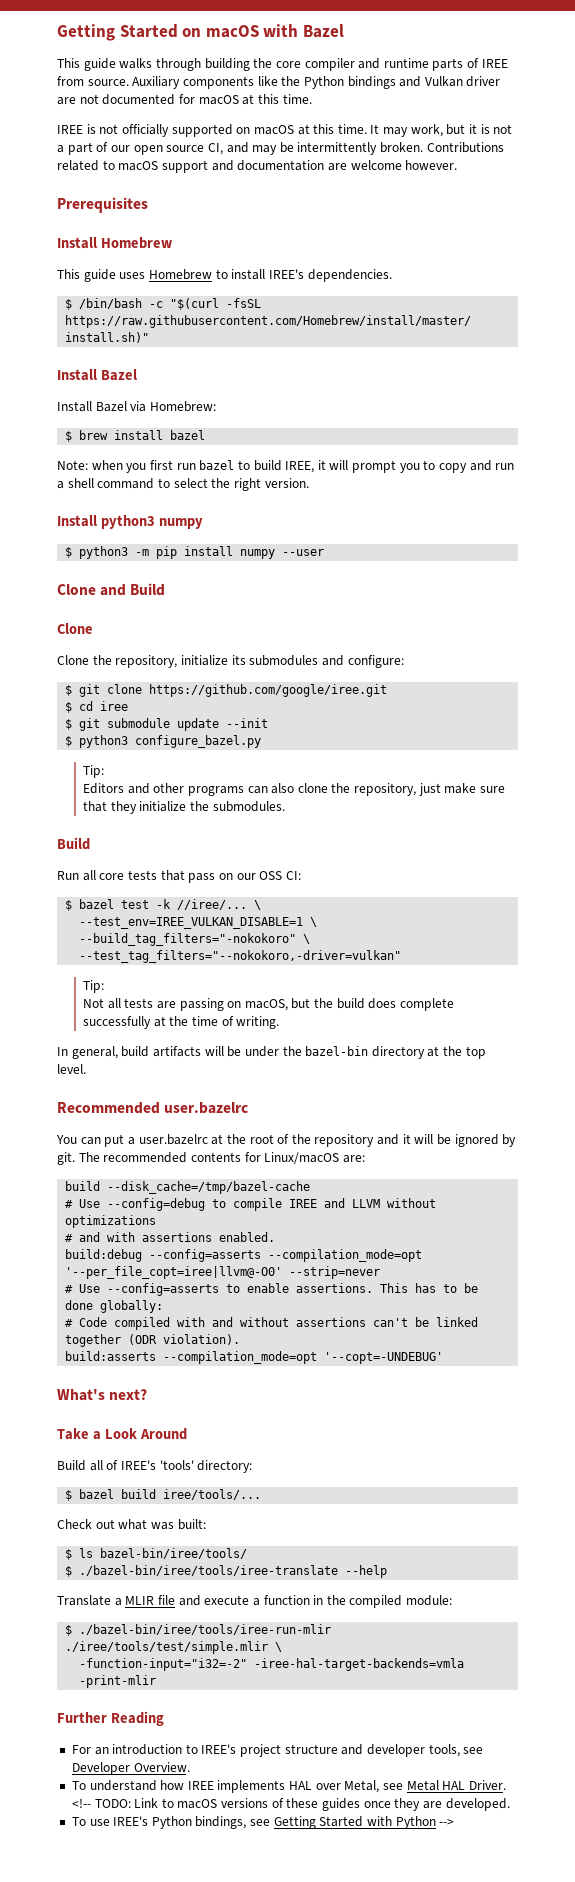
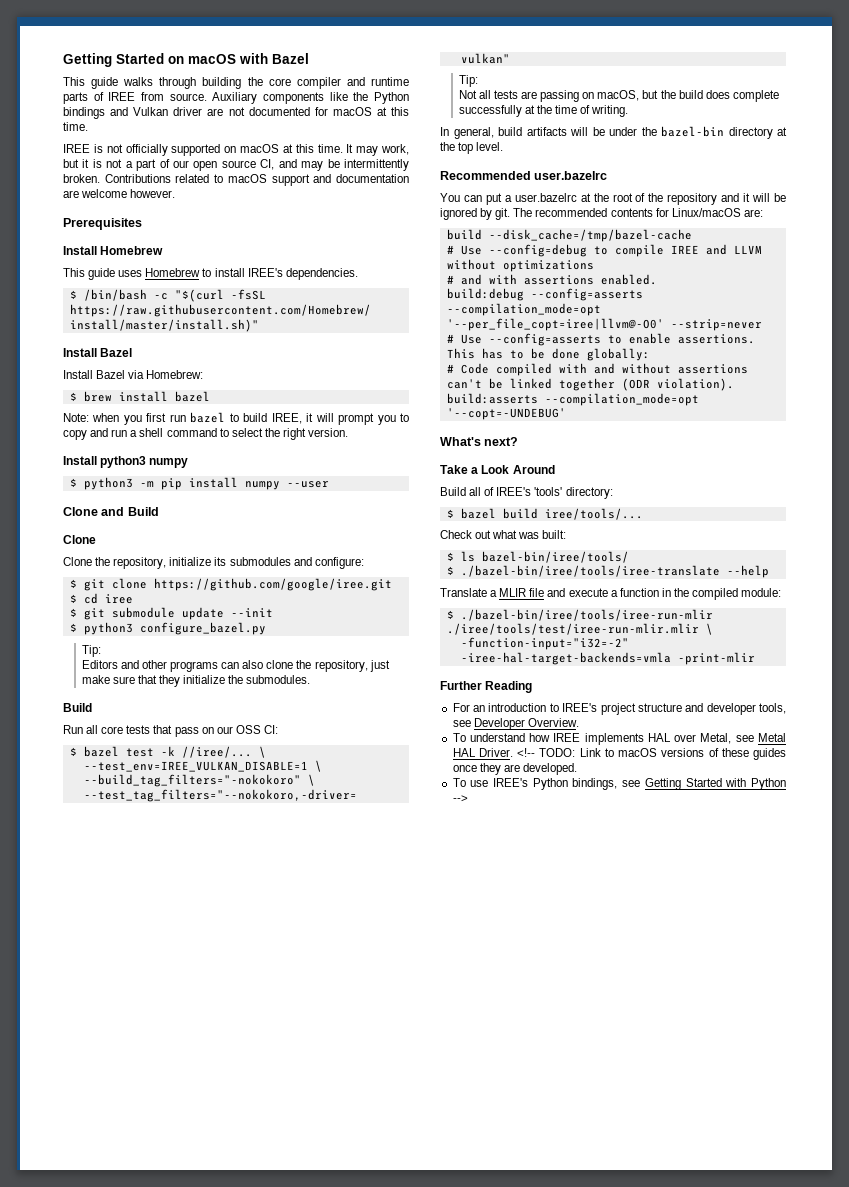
[65,1641,269,1654] ./iree/tools/test/simple.mlir -> [446,623,699,635] ./iree/tools/test/iree-run-mlir.mlir

